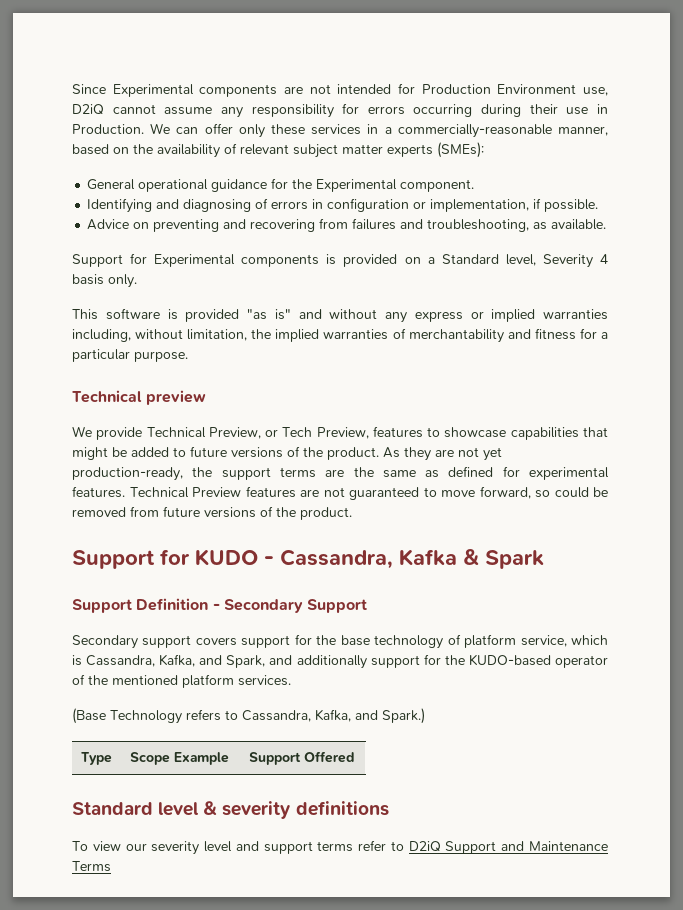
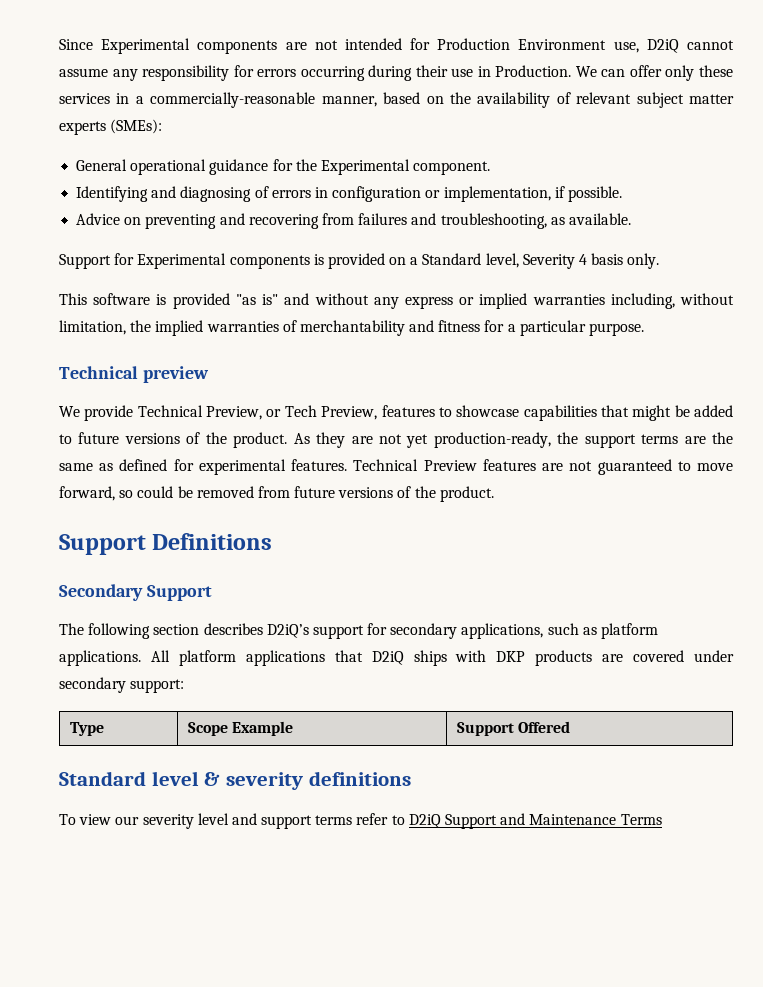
[160,549,544,569] [72,598,368,613] [72,634,608,649] [72,654,608,669] [72,674,291,688] [72,708,425,724] for KUDO - Cassandra, Kafka & Spark // Support Definition - Secondary Support // Secondary support covers support for the base technology of platform service, which is Cassandra, Kafka, and Spark, and additionally support for the KUDO-based operator of the mentioned platform services. // (Base Technology refers to Cassandra, Kafka, and Spark.) -> [152,533,273,550] [59,584,212,601] [59,623,659,639] [59,650,734,666] [59,677,185,693] Definitions // Secondary Support // The following section describes D2iQ’s support for secondary applications, such as platform applications. All platform applications that D2iQ ships with DKP products are covered under secondary support:

